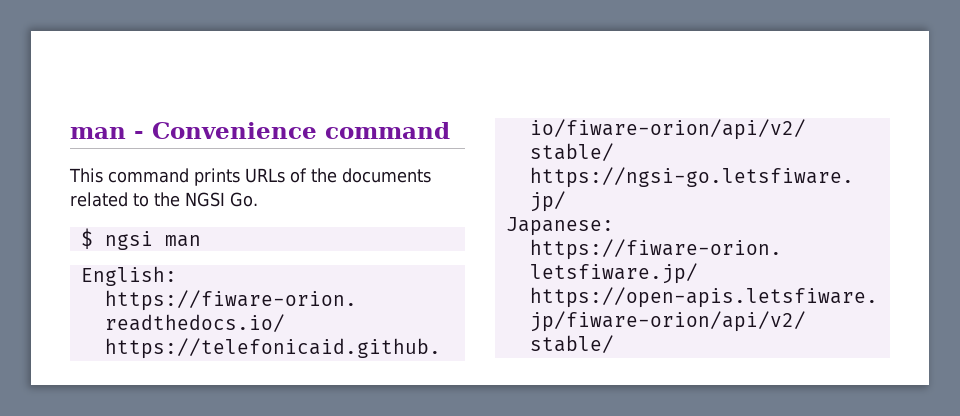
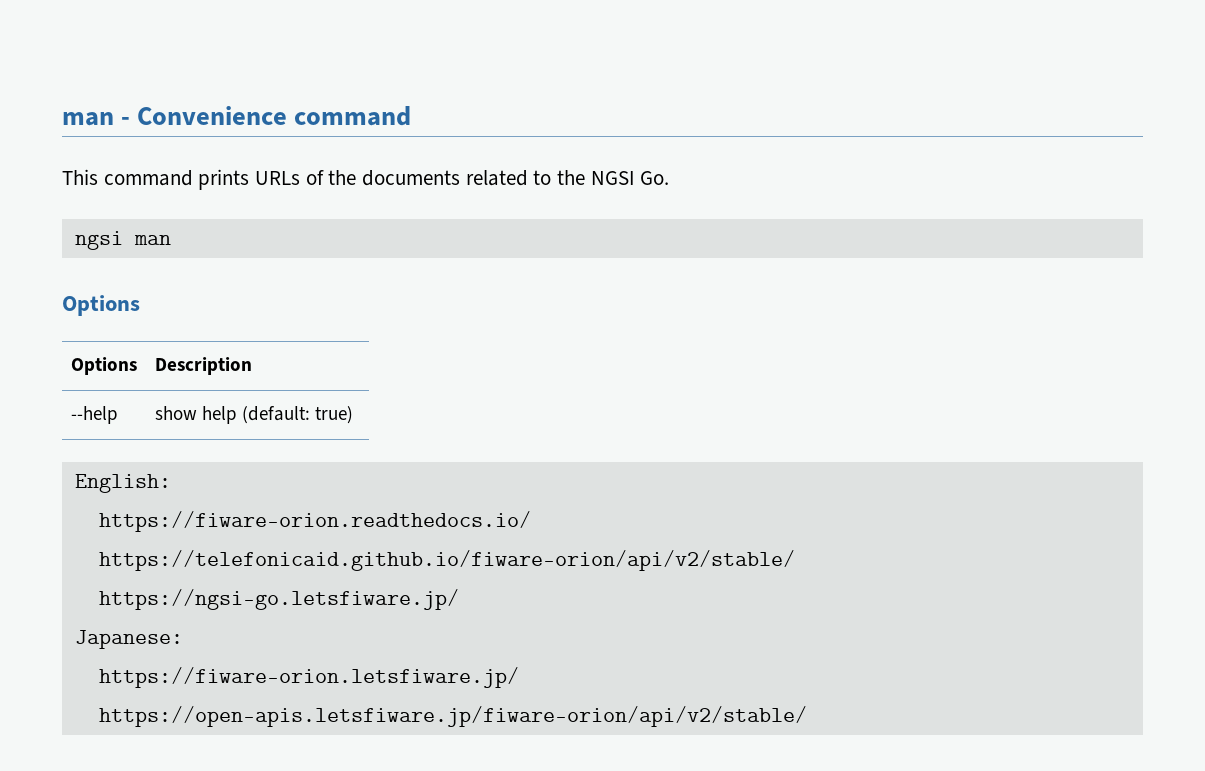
[80,228,93,249] $ -> (670, 178) none
(201, 241) none -> [62,295,140,316] [70,357,137,375] [154,357,252,375] [70,406,118,424] [154,406,354,424] // Options // Options | Description // --help | show help (default: true)

